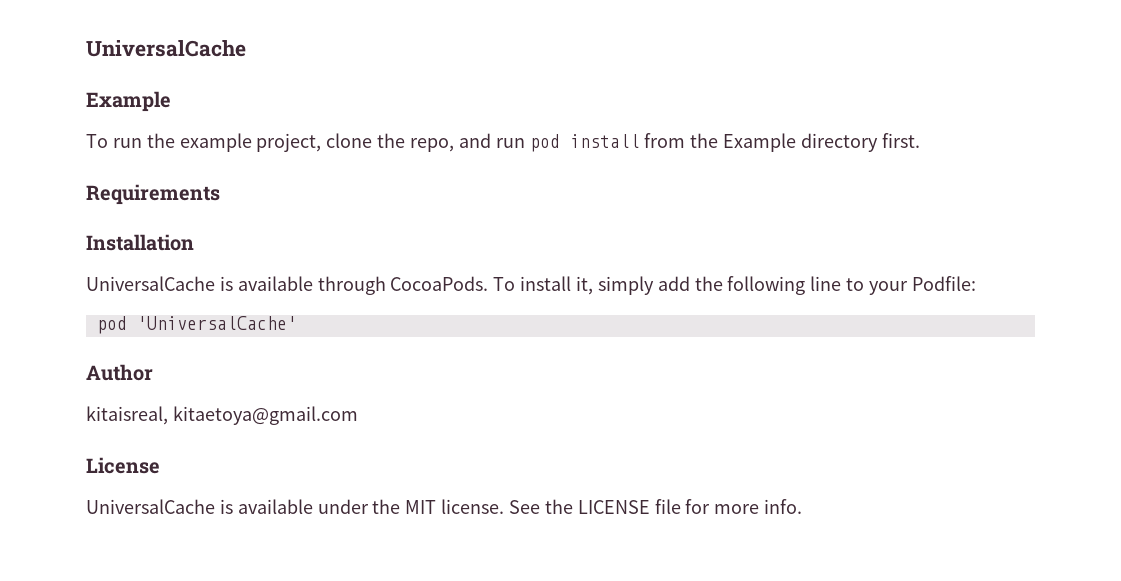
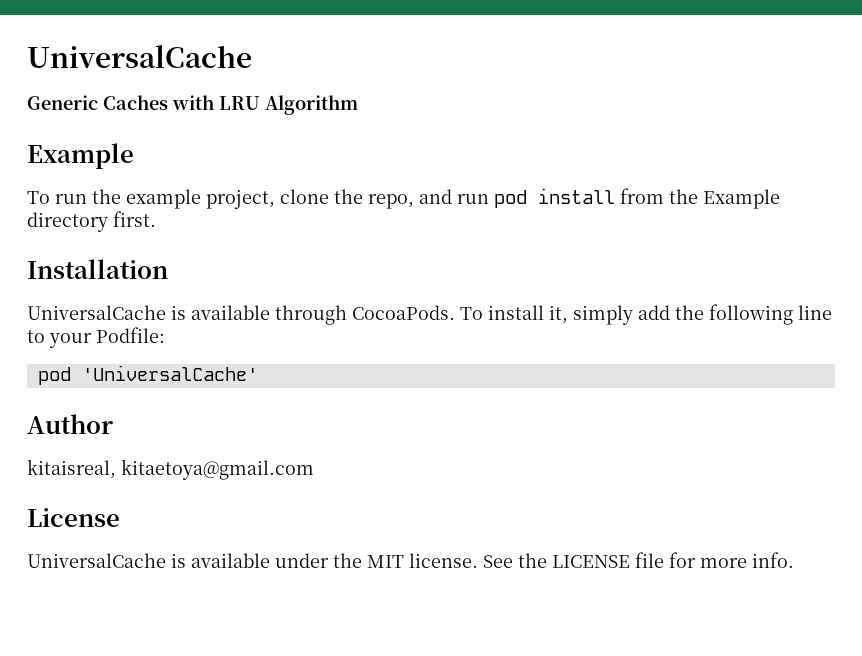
[86,40,246,57] UniversalCache -> [27,45,252,68] [27,95,358,115] UniversalCache // Generic Caches with LRU Algorithm
[86,184,220,205] // Requirements -> (156, 219) none

